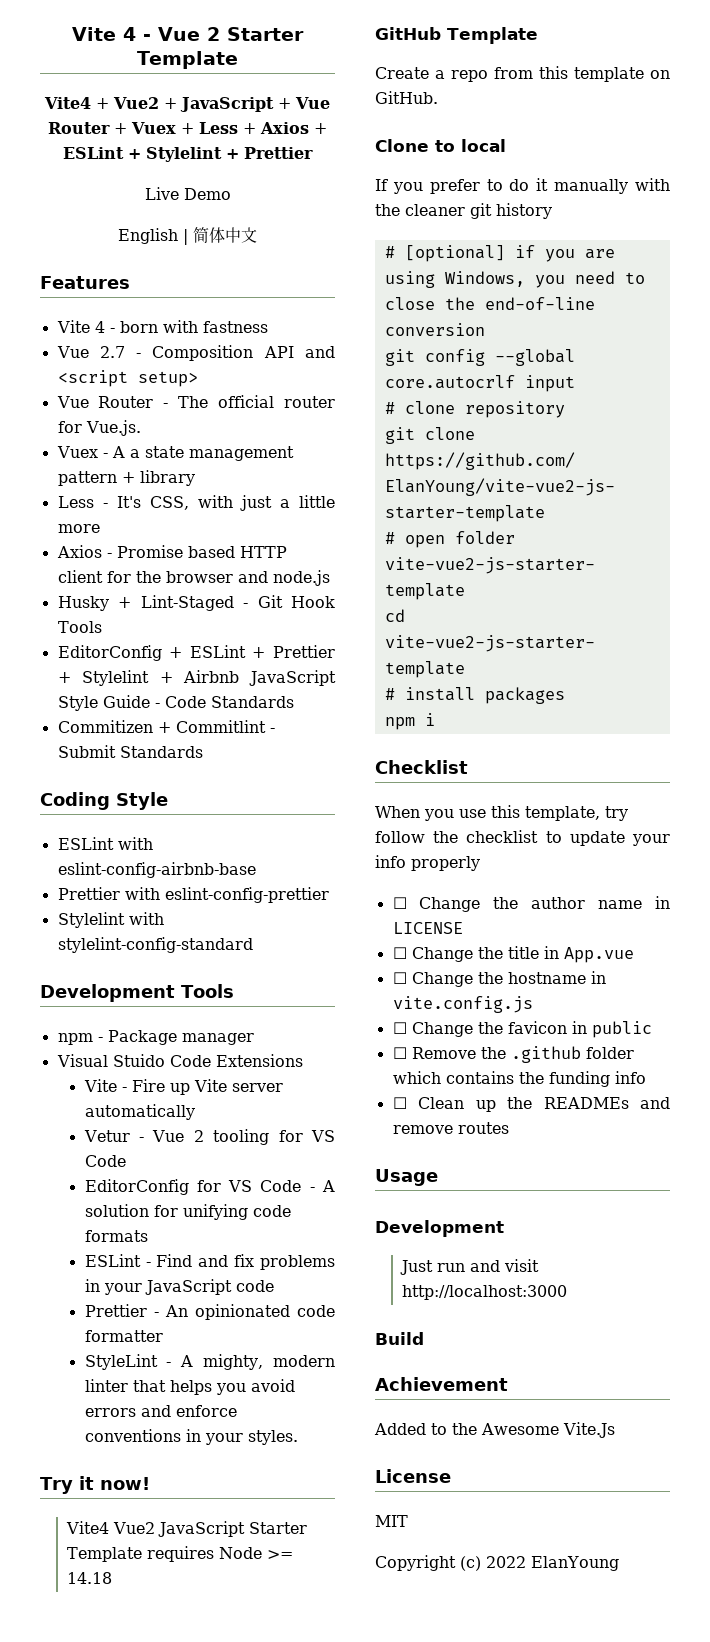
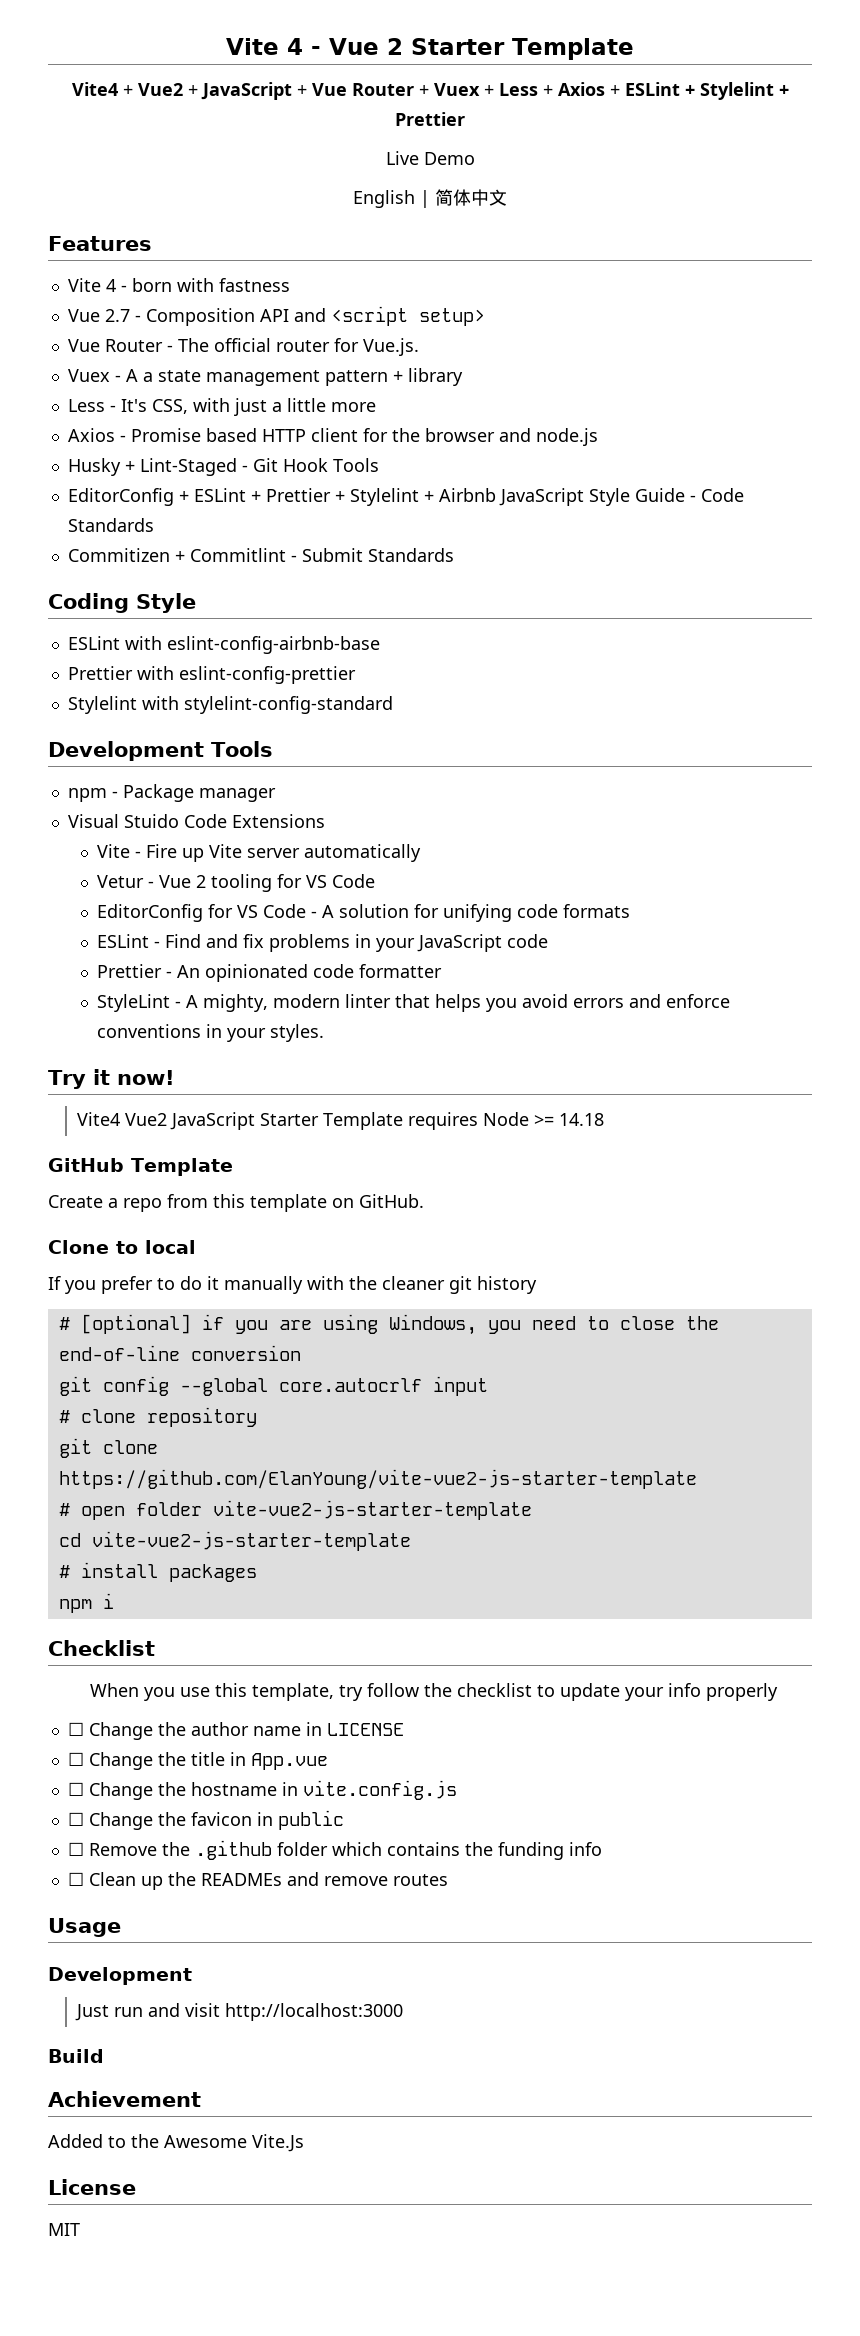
[375,1555,619,1571] // Copyright (c) 2022 ElanYoung -> (80, 2229) none

